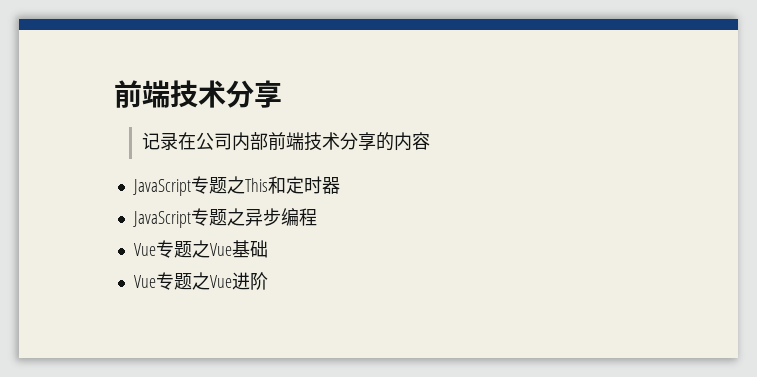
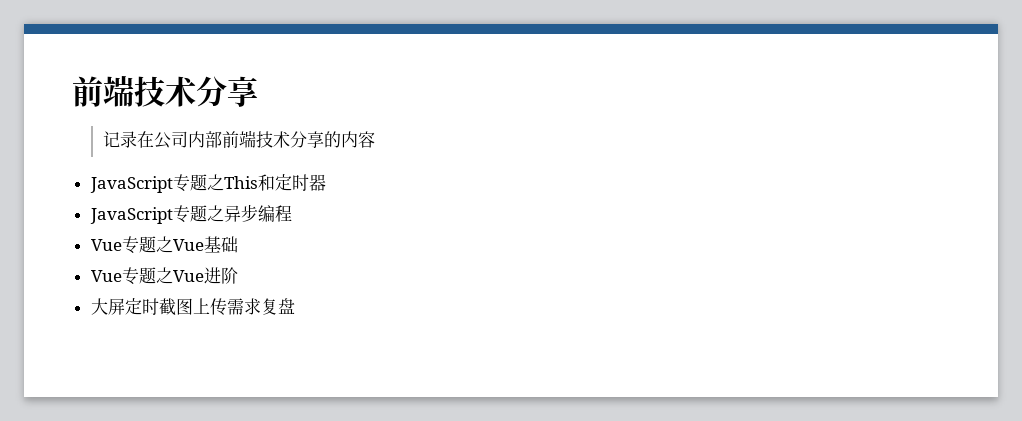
(268, 281) none -> [90,298,295,316] // 大屏定时截图上传需求复盘

